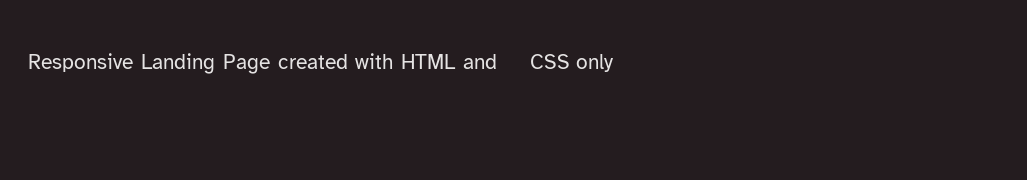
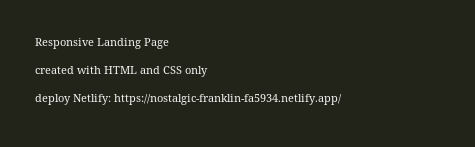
(270, 64) none -> (169, 43) //
(614, 63) none -> [35,94,342,105] // deploy Netlify: https://nostalgic-franklin-fa5934.netlify.app/

